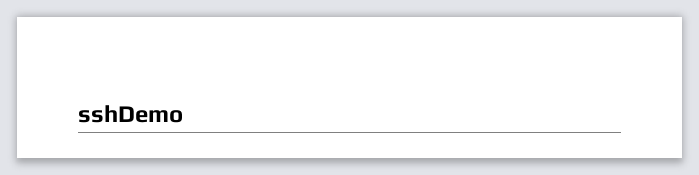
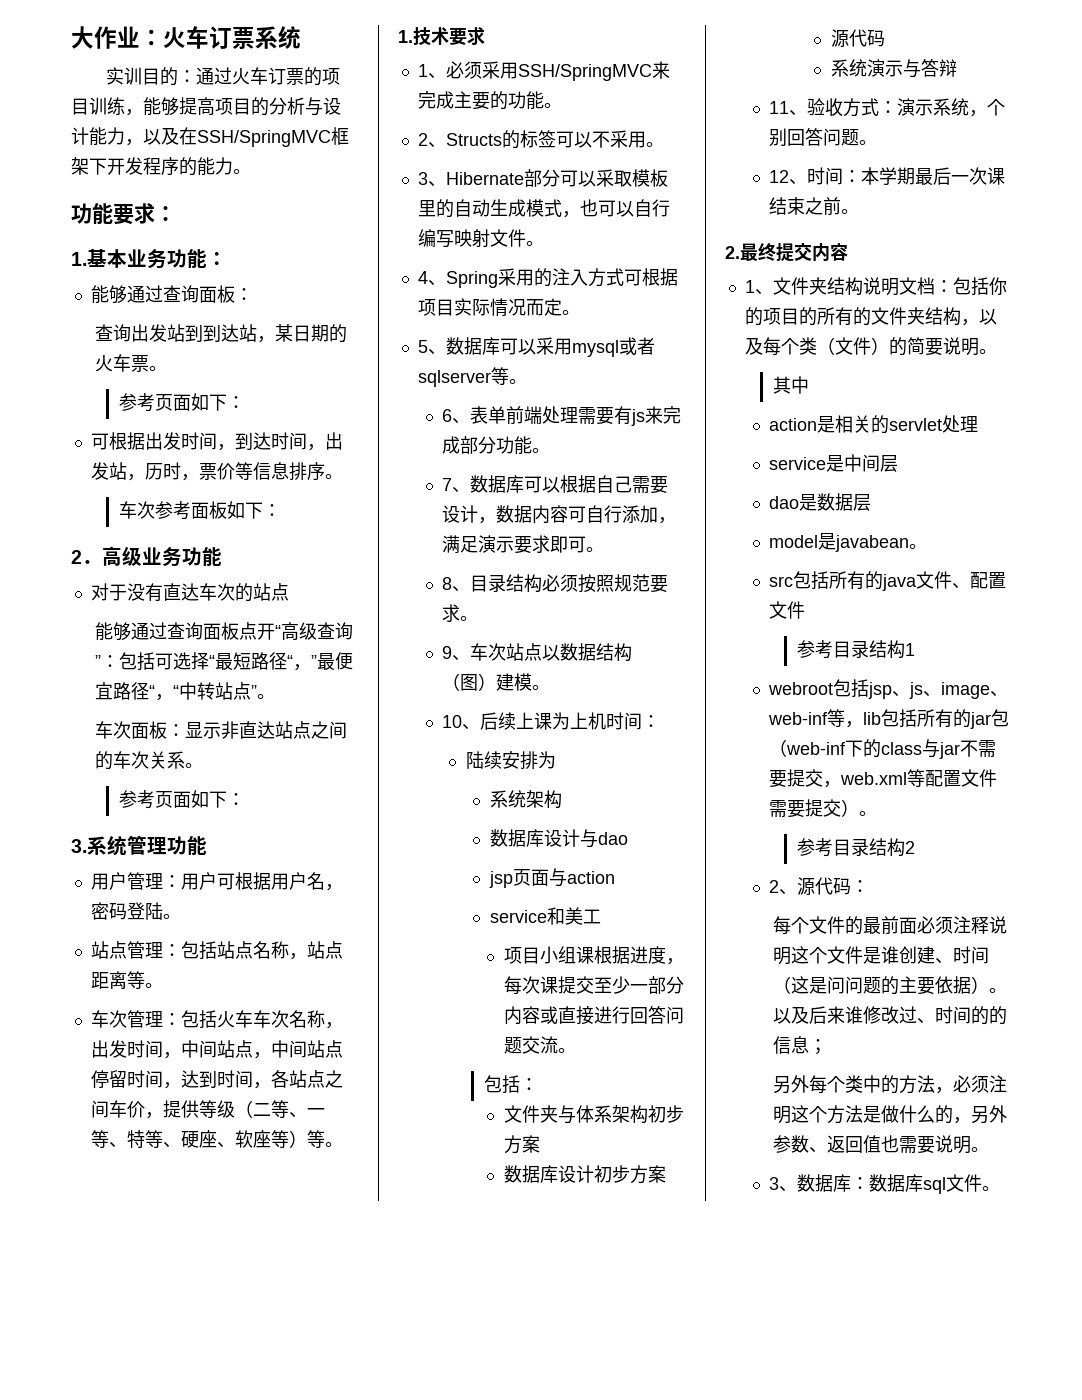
[78,105,183,123] sshDemo -> [71,26,301,49] [105,67,340,86] [71,97,341,116] [71,127,349,147] [71,157,251,176] [71,203,176,225] [71,248,227,269] [90,285,253,304] [94,324,347,343] [94,354,167,372] [118,393,245,412] [90,432,343,451] [90,462,343,481] [118,501,281,520] [71,546,222,567] [90,583,289,602] [94,622,353,641] [94,652,353,671] [94,682,275,701] [94,721,347,739] [94,751,203,770] [118,790,245,809] [71,835,207,856] [90,872,343,891] [90,902,181,920] [90,941,343,960] [90,971,163,989] [90,1010,343,1029] [90,1040,343,1059] [90,1070,343,1089] [90,1100,325,1119] [90,1130,343,1148] [398,26,485,46] [417,61,670,81] [417,91,562,110] [417,130,664,149] [417,169,668,187] [417,199,670,218] [417,229,544,248] [417,268,678,288] [417,298,580,317] [417,337,655,357] [417,367,527,387] [441,406,681,426] [441,436,550,455] [441,475,668,494] [441,505,676,524] [441,535,604,554] [441,574,668,593] [441,604,478,622] [441,643,632,662] [441,673,550,691] [441,712,660,730] [465,751,556,770] [489,790,562,809] [489,829,628,848] [488,868,615,888] [489,907,601,925] [503,946,684,965] [503,976,684,995] [503,1006,684,1025] [503,1036,576,1054] [483,1075,538,1093] [503,1105,684,1124] [503,1135,540,1154] [503,1165,666,1184] [830,29,885,48] [830,59,957,78] [768,98,1005,117] [768,128,877,147] [768,167,1005,185] [768,197,859,215] [725,242,848,262] [744,277,1007,296] [744,307,997,326] [744,337,997,356] [772,376,809,394] [768,415,978,434] [768,454,898,472] [768,493,871,511] [768,533,927,552] [768,571,1006,591] [768,601,805,619] [796,640,915,659] [767,679,1008,699] [767,709,1009,729] [768,739,996,759] [768,769,997,788] [768,799,877,818] [796,838,915,857] [768,877,869,896] [772,916,1007,935] [772,946,989,965] [772,976,1007,995] [772,1006,1007,1025] [772,1036,827,1055] [772,1075,1007,1094] [772,1105,1007,1124] [772,1135,989,1154] [768,1174,1000,1194] 大作业：火车订票系统 // 实训目的：通过火车订票的项目训练，能够提高项目的分析与设计能力，以及在SSH/SpringMVC框架下开发程序的能力。 // 功能要求： // 1.基本业务功能： // 能够通过查询面板： // 查询出发站到到达站，某日期的火车票。 // 参考页面如下： // 可根据出发时间，到达时间，出发站，历时，票价等信息排序。 // 车次参考面板如下： // 2．高级业务功能 // 对于没有直达车次的站点 // 能够通过查询面板点开“高级查询”：包括可选择“最短路径“，”最便宜路径“，“中转站点”。 // 车次面板：显示非直达站点之间的车次关系。 // 参考页面如下： // 3.系统管理功能 // 用户管理：用户可根据用户名，密码登陆。 // 站点管理：包括站点名称，站点距离等。 // 车次管理：包括火车车次名称，出发时间，中间站点，中间站点停留时间，达到时间，各站点之间车价，提供等级（二等、一等、特等、硬座、软座等）等。 // 1.技术要求 // 1、必须采用SSH/SpringMVC来完成主要的功能。 // 2、Structs的标签可以不采用。 // 3、Hibernate部分可以采取模板里的自动生成模式，也可以自行编写映射文件。 // 4、Spring采用的注入方式可根据项目实际情况而定。 // 5、数据库可以采用mysql或者sqlserver等。 // 6、表单前端处理需要有js来完成部分功能。 // 7、数据库可以根据自己需要设计，数据内容可自行添加，满足演示要求即可。 // 8、目录结构必须按照规范要求。 // 9、车次站点以数据结构（图）建模。 // 10、后续上课为上机时间： // 陆续安排为 // 系统架构 // 数据库设计与dao // jsp页面与action // service和美工 // 项目小组课根据进度，每次课提交至少一部分内容或直接进行回答问题交流。 // 包括： // 文件夹与体系架构初步方案 // 数据库设计初步方案 // 源代码 // 系统演示与答辩 // 11、验收方式：演示系统，个别回答问题。 // 12、时间：本学期最后一次课结束之前。 // 2.最终提交内容 // 1、文件夹结构说明文档：包括你的项目的所有的文件夹结构，以及每个类（文件）的简要说明。 // 其中 // action是相关的servlet处理 // service是中间层 // dao是数据层 // model是javabean。 // src包括所有的java文件、配置文件 // 参考目录结构1 // webroot包括jsp、js、image、web-inf等，lib包括所有的jar包（web-inf下的class与jar不需要提交，web.xml等配置文件需要提交）。 // 参考目录结构2 // 2、源代码： // 每个文件的最前面必须注释说明这个文件是谁创建、时间（这是问问题的主要依据）。以及后来谁修改过、时间的的信息； // 另外每个类中的方法，必须注明这个方法是做什么的，另外参数、返回值也需要说明。 // 3、数据库：数据库sql文件。

